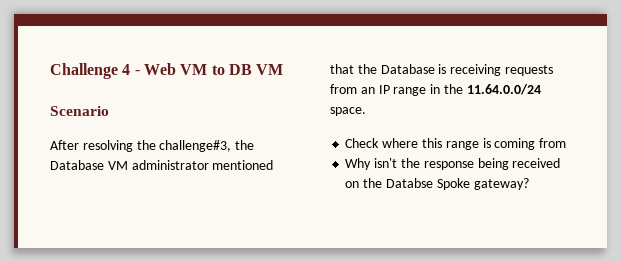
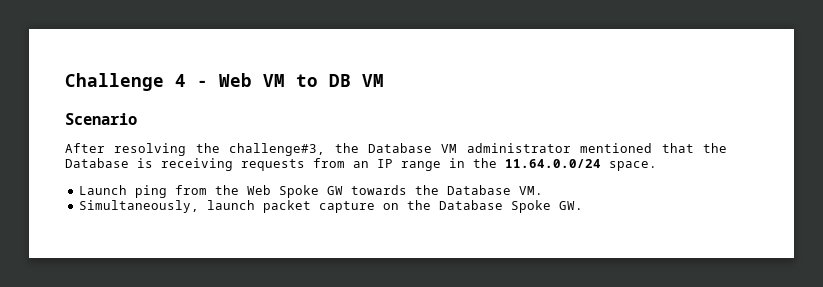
[345,138,567,150] [345,158,561,170] [345,178,529,190] Check where this range is coming from // Why isn't the response being received on the Databse Spoke gateway? -> [78,185,543,198] [78,200,583,213] Launch ping from the Web Spoke GW towards the Database VM. // Simultaneously, launch packet capture on the Database Spoke GW.

